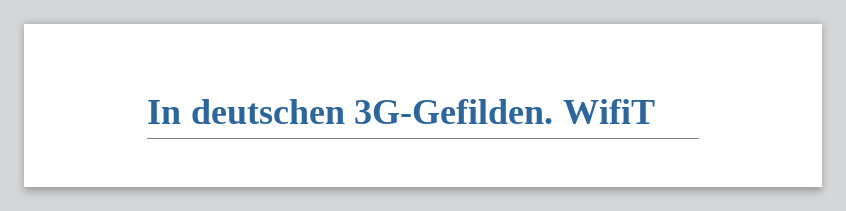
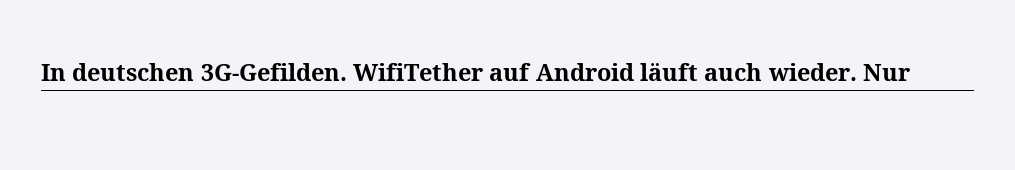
[563,99,656,124] WifiT -> [353,63,911,81] WifiTether auf Android läuft auch wieder. Nur

